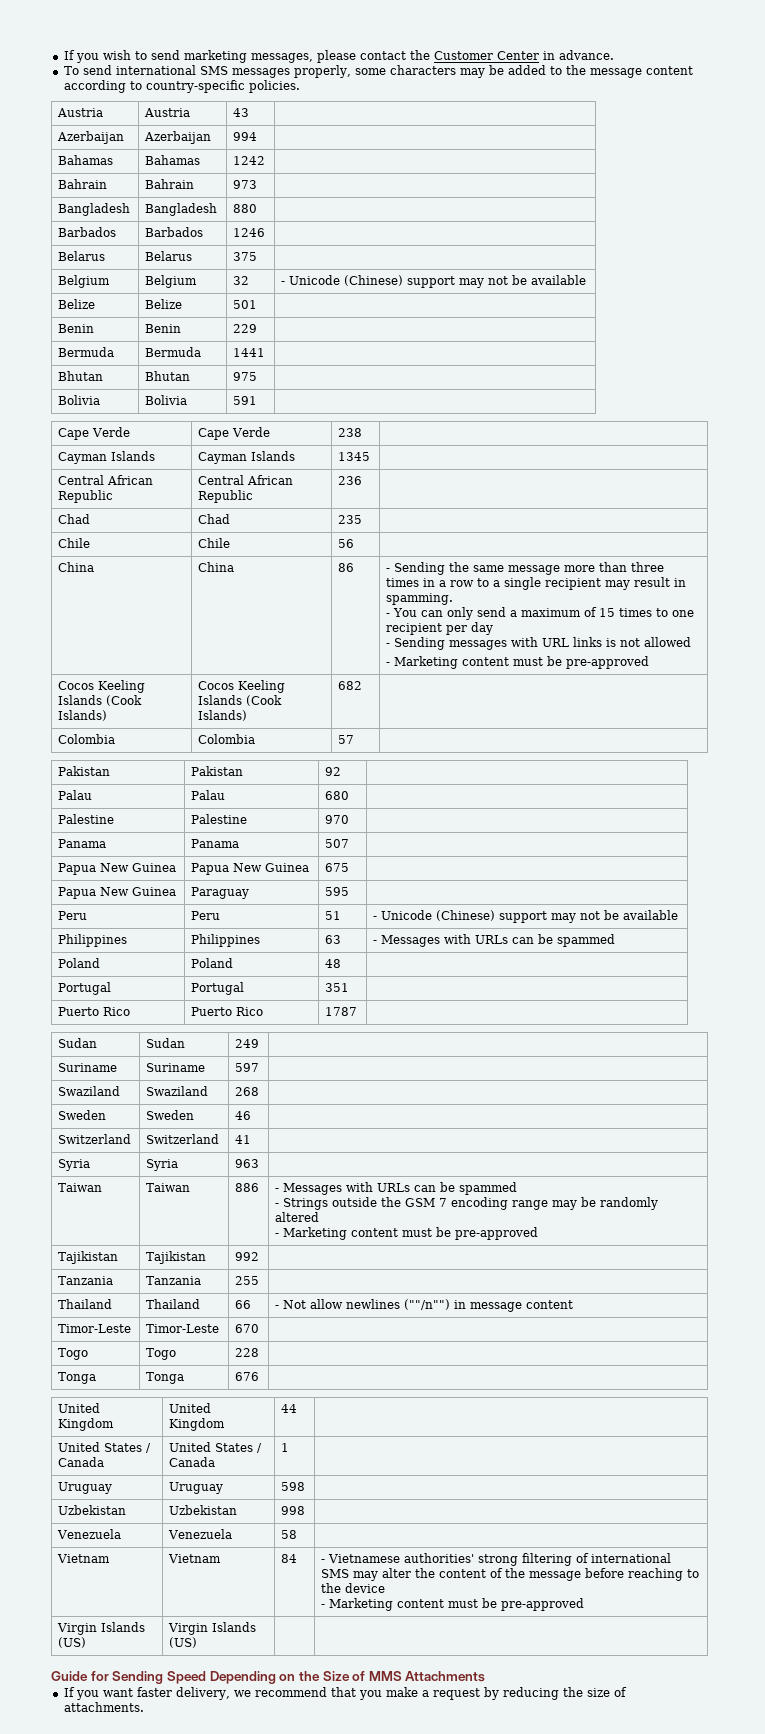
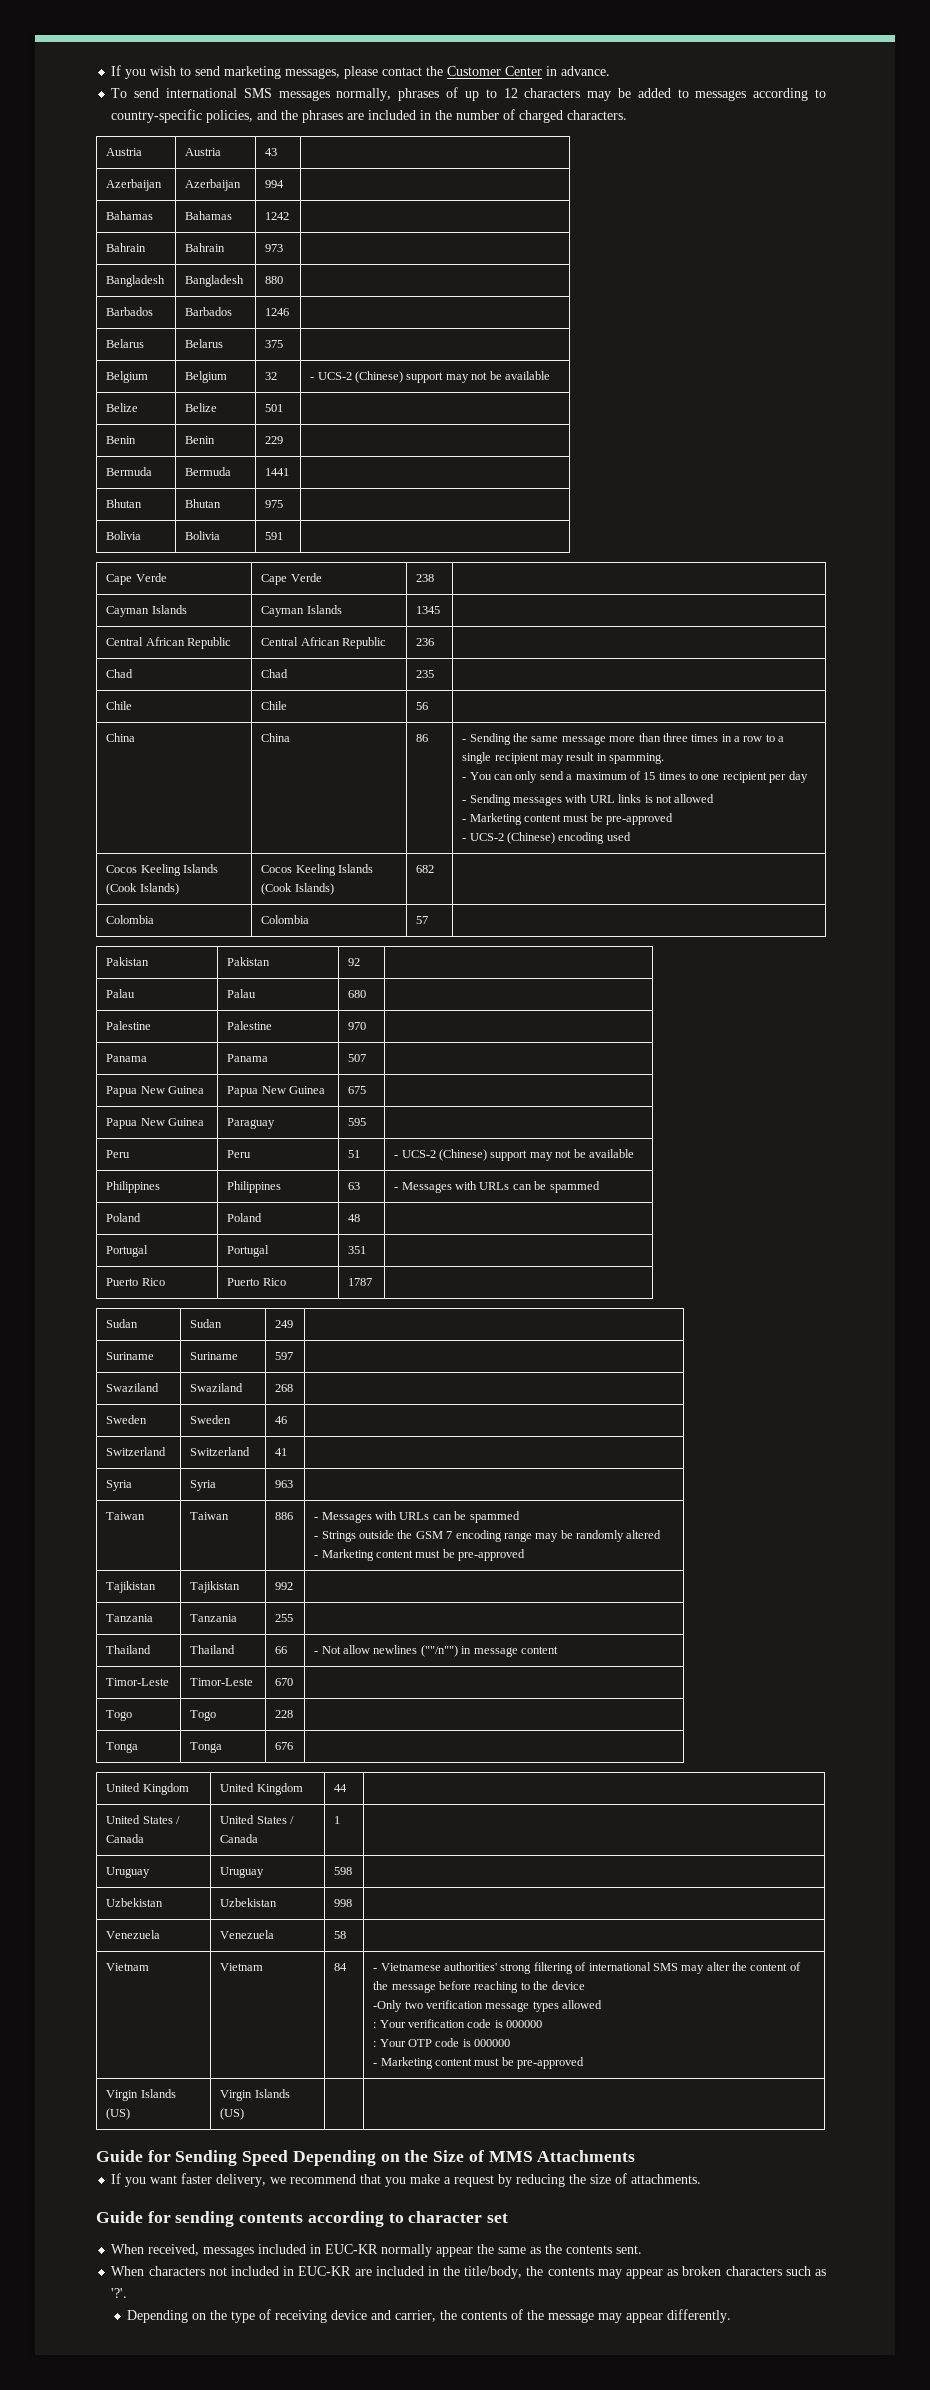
[293,65,386,78] properly, some -> [336,87,518,101] normally, phrases of up to 12
[565,65,693,78] [63,80,300,93] the message content according to country-specific policies. -> [695,88,827,101] [111,109,628,123] messages according to country-specific policies, and the phrases are included in the number of charged characters.
[289,275,341,285] Unicode -> [317,372,352,380] UCS-2
(650, 662) none -> [462,832,631,844] // - UCS-2 (Chinese) encoding used
[381,910,433,920] Unicode -> [401,1150,436,1158] UCS-2
(386, 1588) none -> [373,2000,603,2012] [373,2019,543,2028] [373,2038,511,2047] // -Only two verification message types allowed // : Your verification code is 000000 // : Your OTP code is 000000
(144, 1707) none -> [96,2211,509,2227] [111,2244,643,2257] [111,2266,826,2279] [111,2288,128,2298] [127,2309,732,2323] // Guide for sending contents according to character set // When received, messages included in EUC-KR normally appear the same as the contents sent. // When characters not included in EUC-KR are included in the title/body, the contents may appear as broken characters such as '?'. // Depending on the type of receiving device and carrier, the contents of the message may appear differently.

